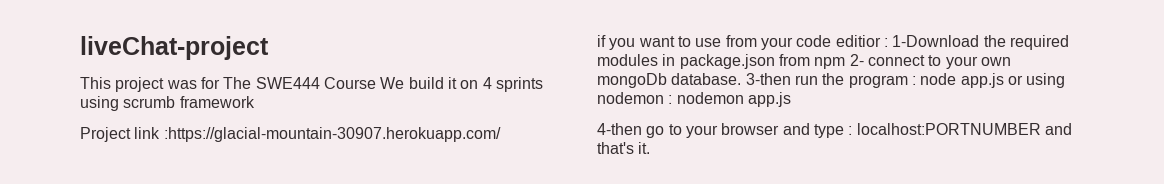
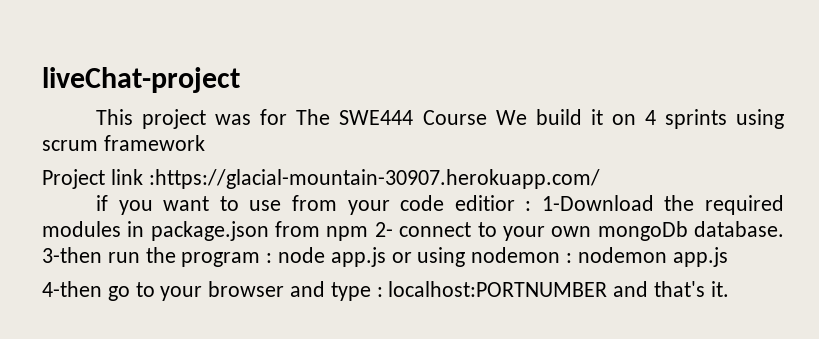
[123,96,176,108] scrumb -> [42,140,98,151] scrum

